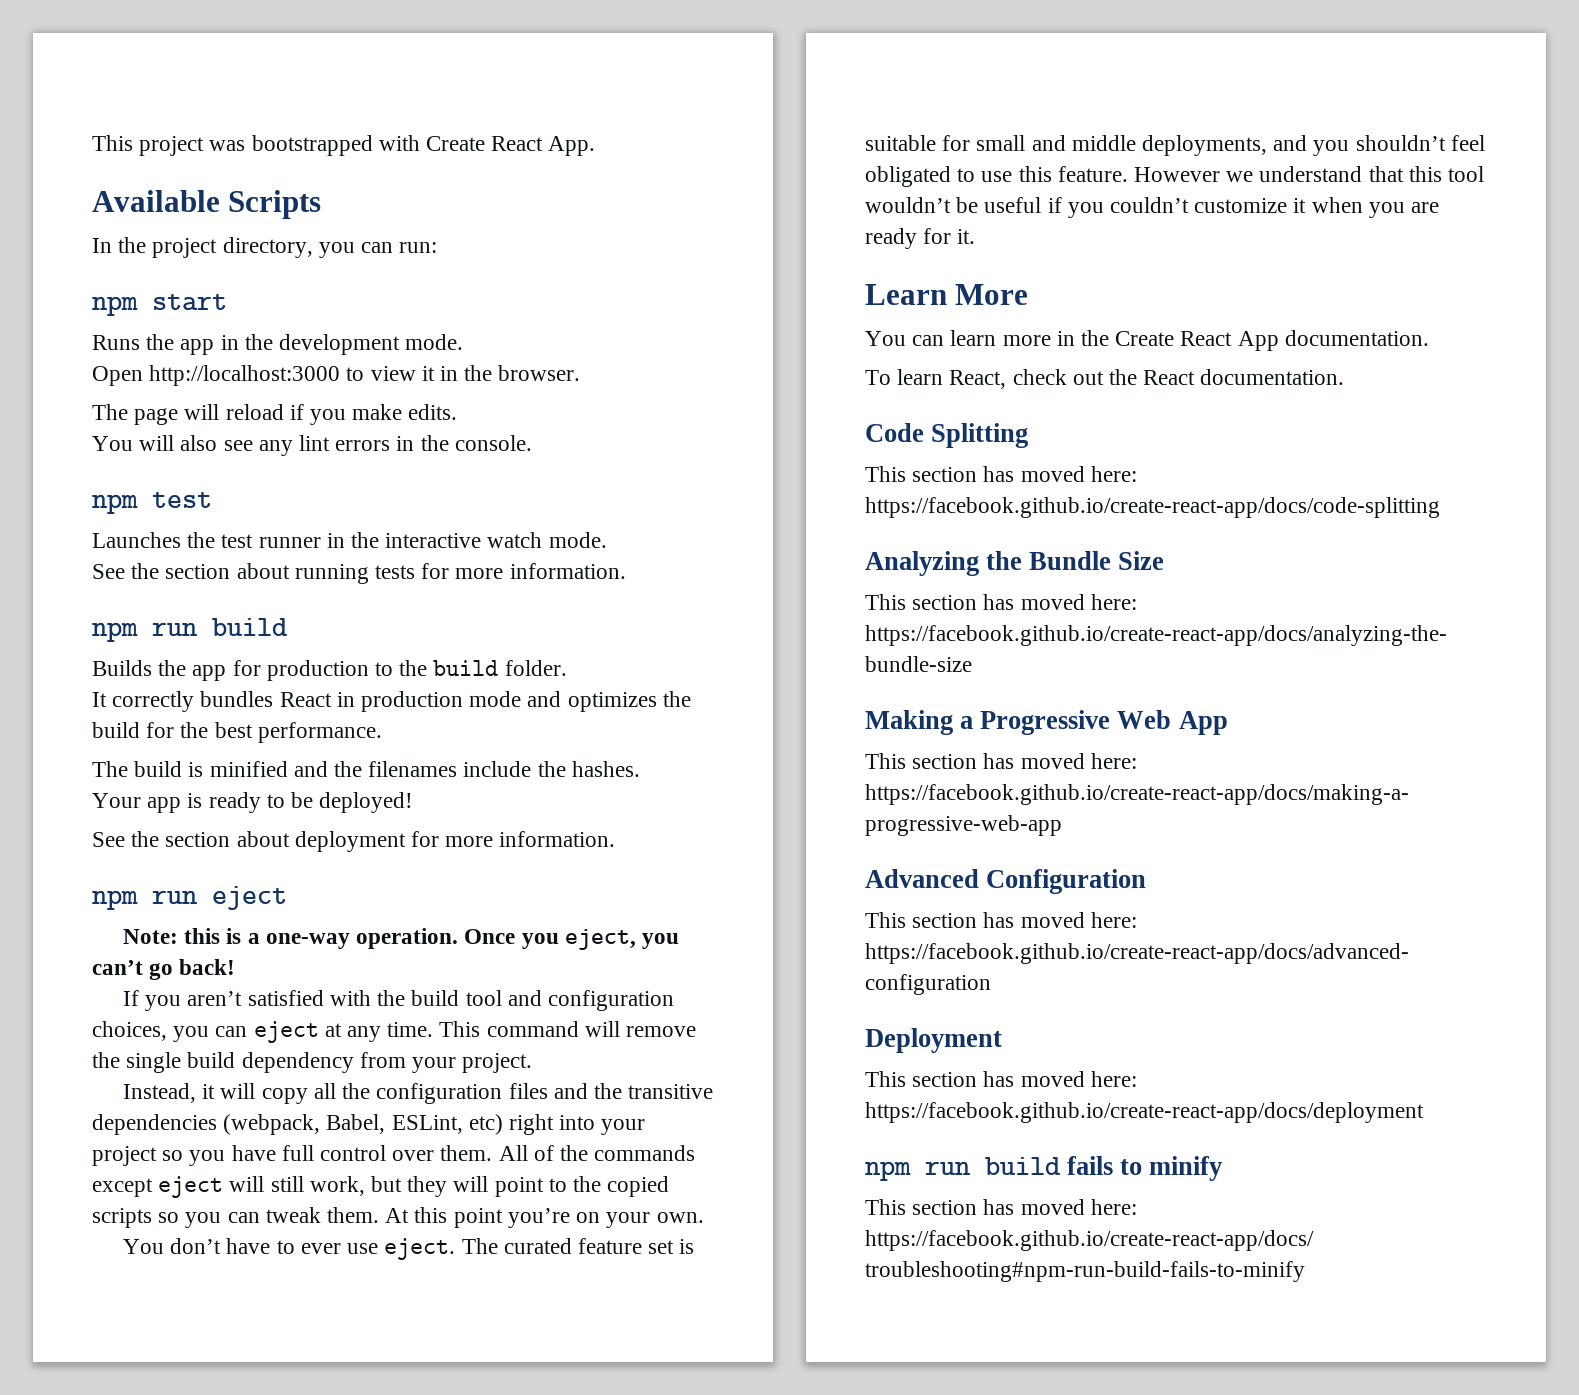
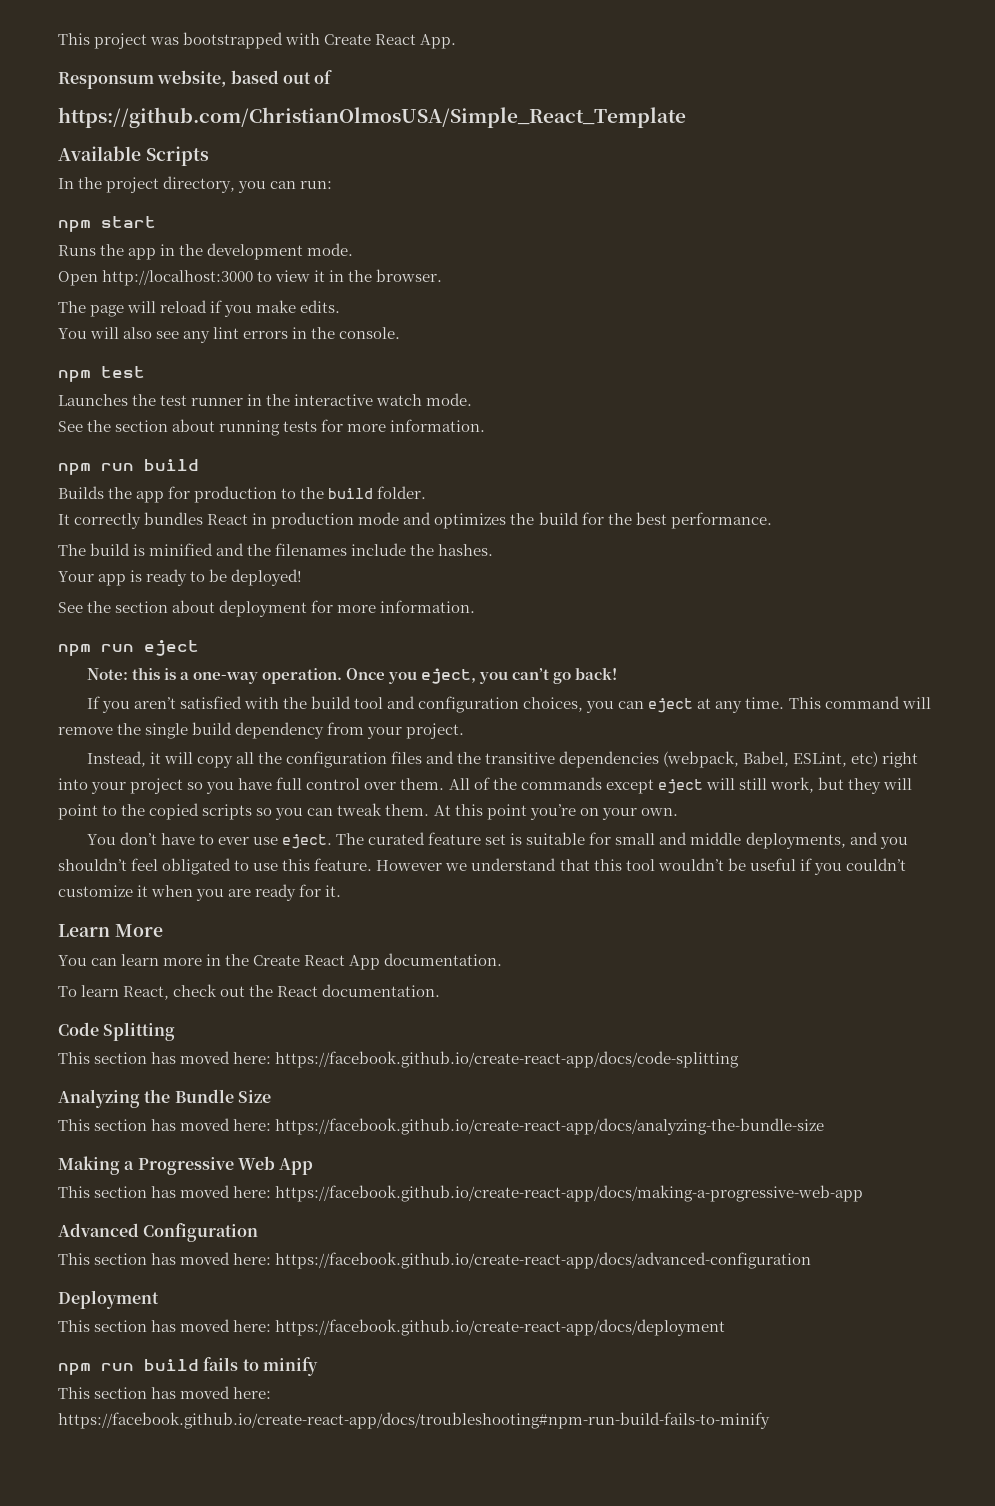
(596, 146) none -> [58,70,333,89] [58,107,686,128] // Responsum website, based out of // https://github.com/ChristianOlmosUSA/Simple_React_Template

